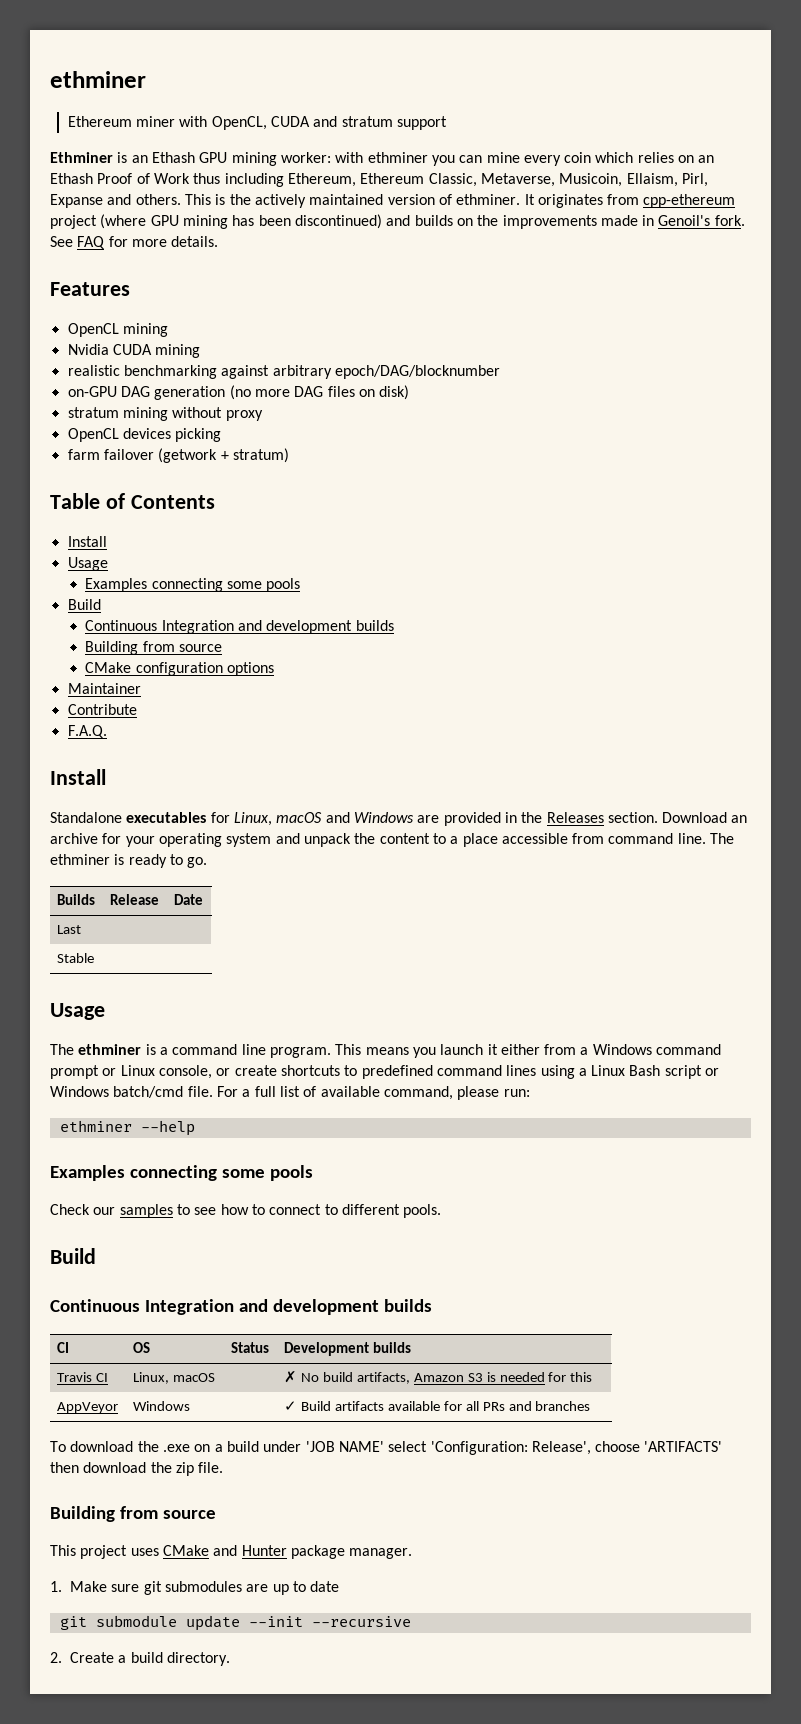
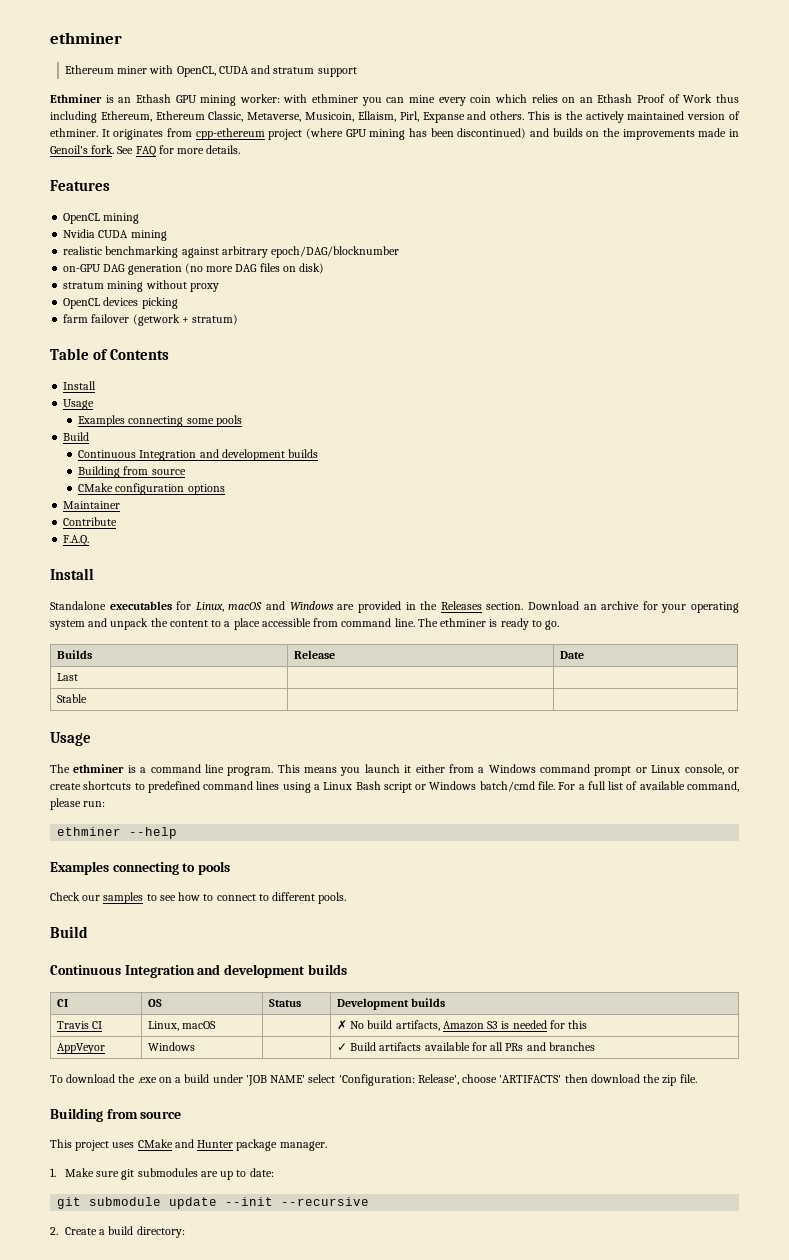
[221,1169,265,1178] some -> [182,863,196,872] to
[310,1581,340,1592] date -> [249,1168,274,1177] date:
[166,1652,230,1666] directory. -> [136,1226,185,1238] directory:

